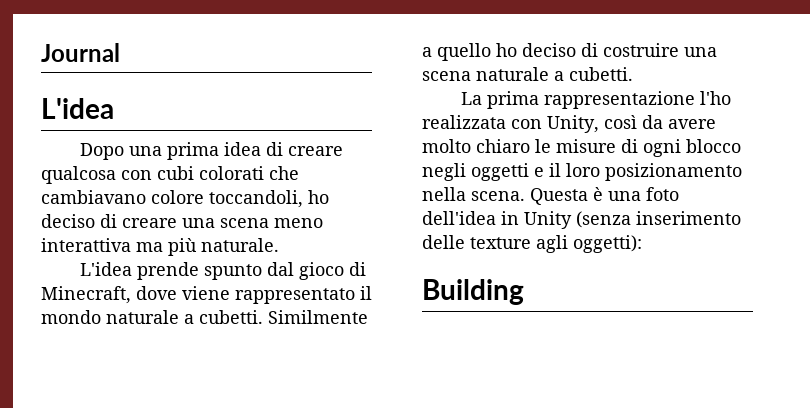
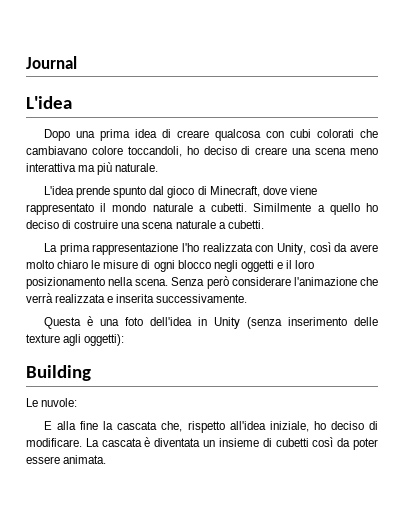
(525, 196) none -> [171,276,378,289] [26,293,248,303] Senza però considerare l'animazione che verrà realizzata e inserita successivamente. //
(524, 292) none -> [26,398,78,407] [44,421,378,433] [26,437,378,450] [26,455,107,464] // Le nuvole: // E alla fine la cascata che, rispetto all'idea iniziale, ho deciso di modificare. La cascata è diventata un insieme di cubetti così da poter essere animata.

